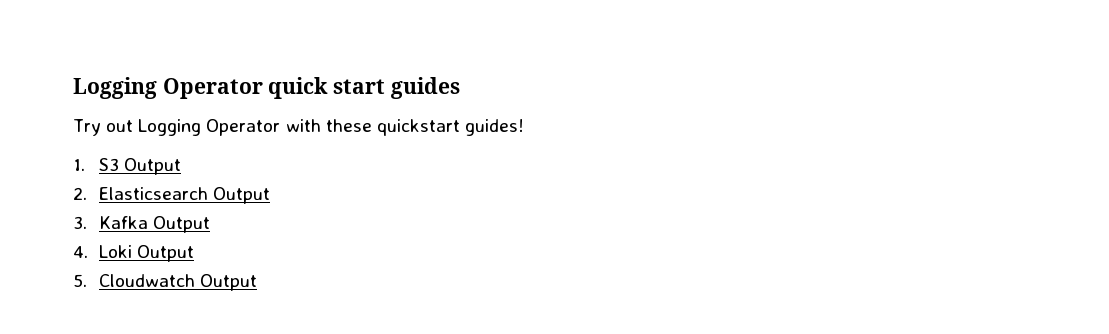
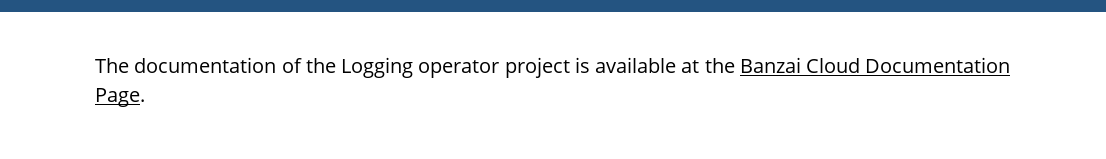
[73,77,460,99] [73,119,524,136] [73,158,181,175] [73,187,270,204] [73,216,210,233] [73,245,194,262] [73,274,257,291] Logging Operator quick start guides // Try out Logging Operator with these quickstart guides! // 1. S3 Output // 2. Elasticsearch Output // 3. Kafka Output // 4. Loki Output // 5. Cloudwatch Output -> [95,57,1011,78] [95,88,145,107] The documentation of the Logging operator project is available at the Banzai Cloud Documentation Page.

